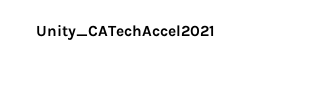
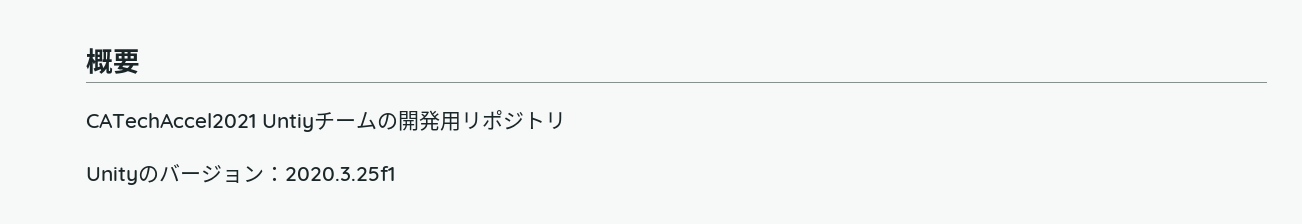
[36,24,215,40] Unity_CATechAccel2021 -> [86,48,140,74] [86,110,566,132] [86,164,395,185] 概要 // CATechAccel2021 Untiyチームの開発用リポジトリ // Unityのバージョン：2020.3.25f1

